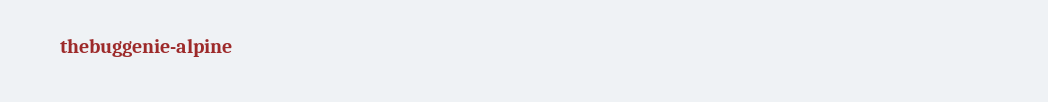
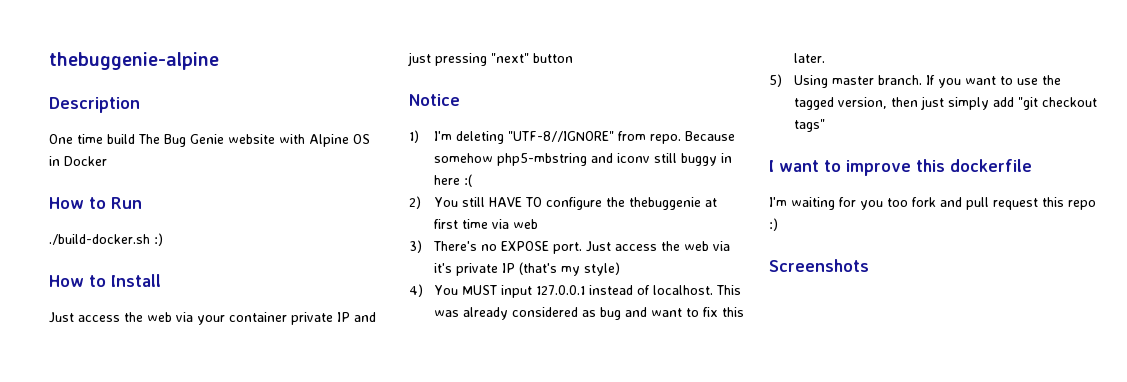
(232, 47) none -> [49,97,140,113] [49,134,370,147] [49,156,107,166] [49,197,142,209] [49,233,163,246] [49,274,161,287] [49,312,376,325] [408,52,573,66] [409,94,460,106] [409,130,735,144] [433,153,732,166] [433,174,472,187] [409,196,717,210] [433,219,538,229] [409,240,730,254] [433,262,620,276] [409,284,741,298] [433,307,744,320] [793,53,825,63] [769,74,1061,88] [793,96,1097,110] [793,119,825,132] [769,159,1032,176] [769,197,1096,210] [769,218,778,231] [769,259,869,272] // Description // One time build The Bug Genie website with Alpine OS in Docker // How to Run // ./build-docker.sh :) // How to Install // Just access the web via your container private IP and just pressing "next" button // Notice // 1) I'm deleting "UTF-8//IGNORE" from repo. Because somehow php5-mbstring and iconv still buggy in here :( // 2) You still HAVE TO configure the thebuggenie at first time via web // 3) There's no EXPOSE port. Just access the web via it's private IP (that's my style) // 4) You MUST input 127.0.0.1 instead of localhost. This was already considered as bug and want to fix this later. // 5) Using master branch. If you want to use the tagged version, then just simply add "git checkout tags" // I want to improve this dockerfile // I'm waiting for you too fork and pull request this repo :) // Screenshots

